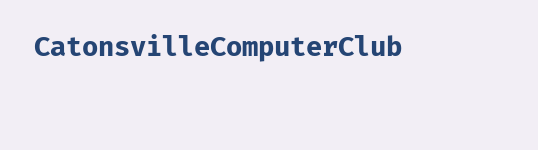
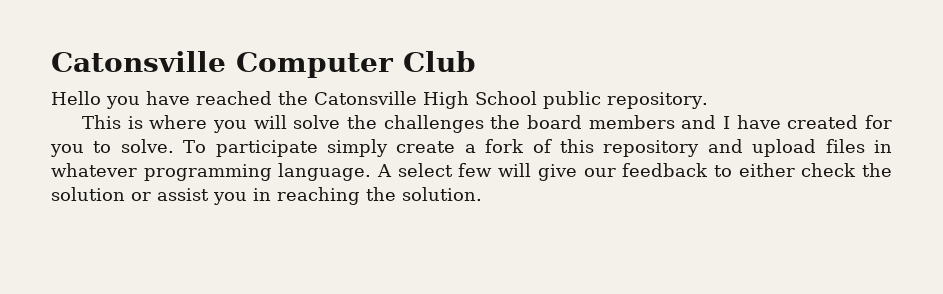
[34,34,402,62] CatonsvilleComputerClub -> [51,51,476,78] [51,91,708,109] [81,115,893,133] [50,139,892,157] [51,163,893,181] [51,187,482,205] Catonsville Computer Club // Hello you have reached the Catonsville High School public repository. // This is where you will solve the challenges the board members and I have created for you to solve. To participate simply create a fork of this repository and upload files in whatever programming language. A select few will give our feedback to either check the solution or assist you in reaching the solution.

